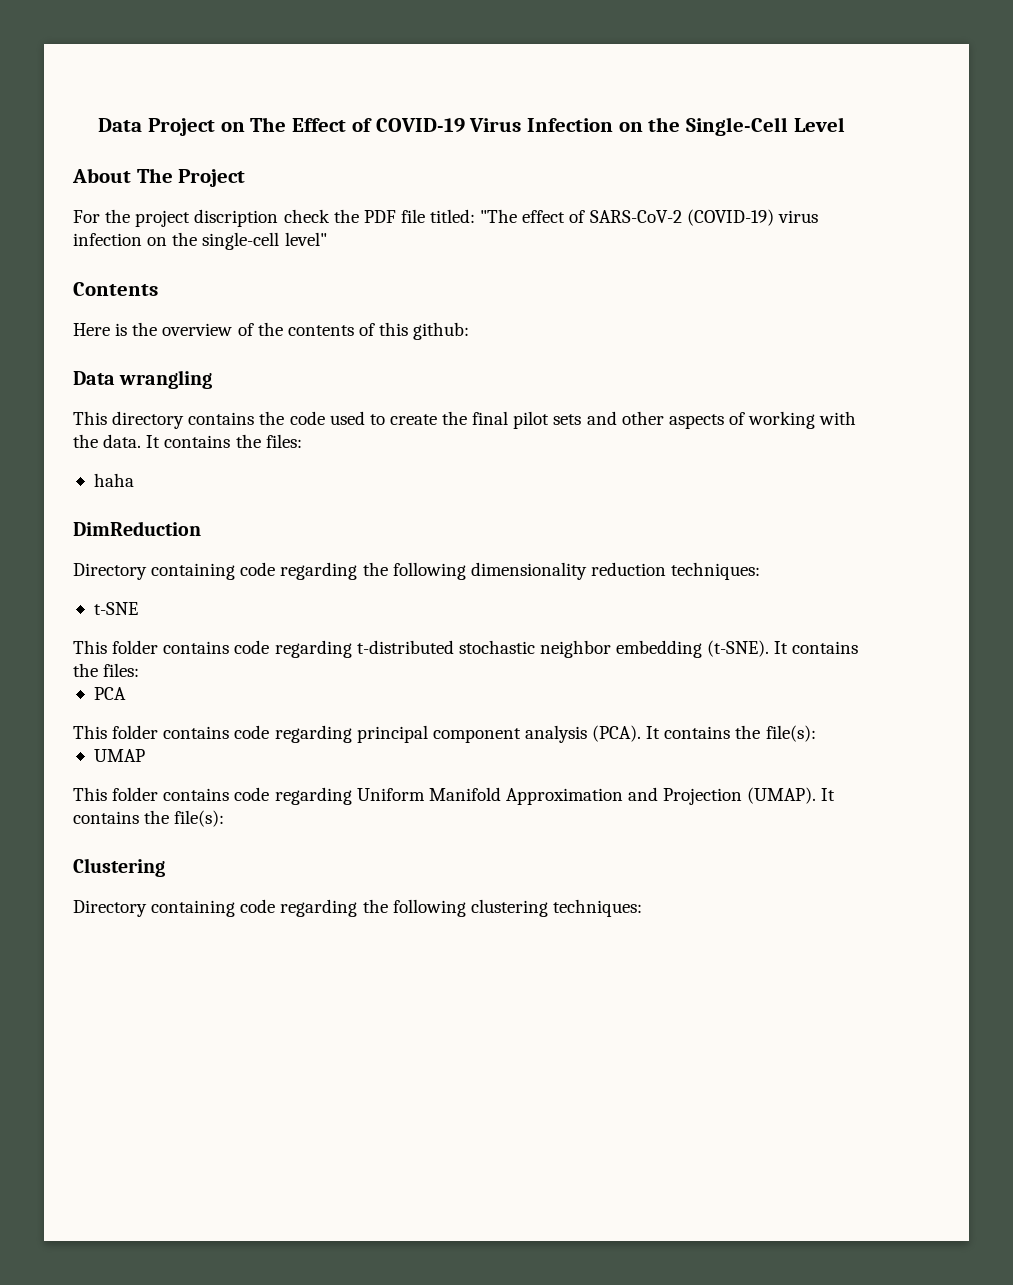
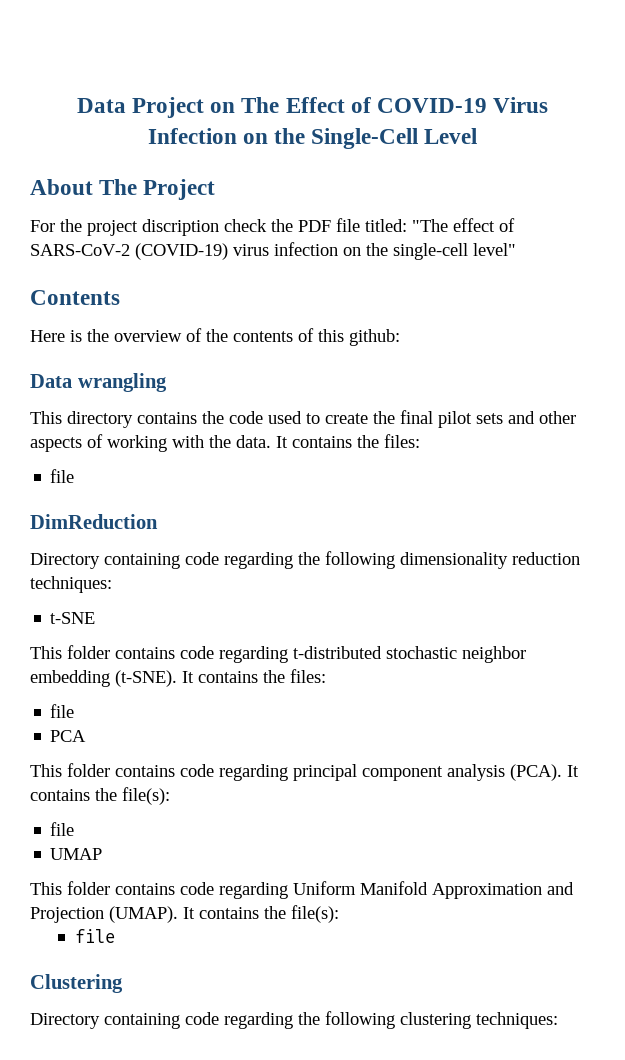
[93,473,134,487] haha -> [50,469,75,483] file
(140, 670) none -> [50,704,75,718] // file
(816, 733) none -> [50,822,75,836] // file
(225, 818) none -> [74,929,115,943] // file

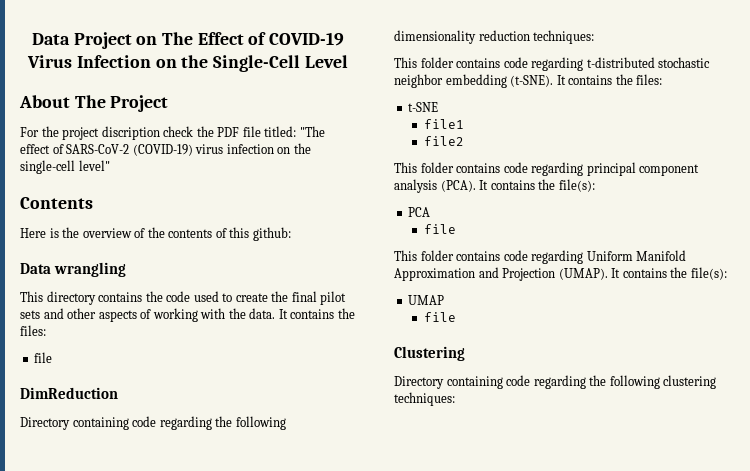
[50,612,96,624] // t-SNE -> (595, 37) none
[50,704,75,718] [50,730,87,742] file // PCA -> [408,102,439,112] [423,119,464,129] [423,136,464,146] t-SNE // file1 // file2
[50,822,75,836] [50,848,103,860] // file // UMAP -> [408,207,431,217] [423,224,456,234] // PCA // file
(339, 914) none -> [408,295,445,305] // UMAP

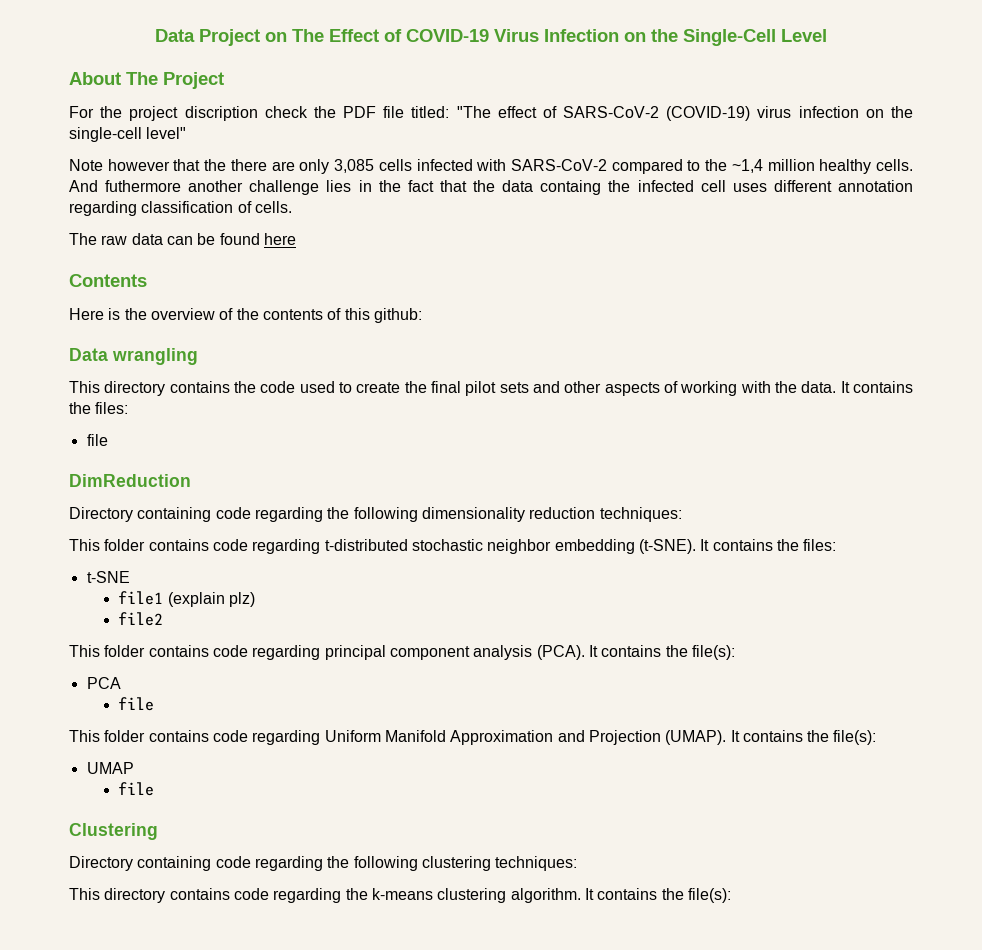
(110, 165) none -> [69,159,913,174] [69,180,914,195] [69,201,292,216] [69,233,296,245] // Note however that the there are only 3,085 cells infected with SARS-CoV-2 compared to the ~1,4 million healthy cells. And futhermore another challenge lies in the fact that the data containg the infected cell uses different annotation regarding classification of cells. // The raw data can be found here
(464, 124) none -> [167,592,256,607] (explain plz)
(455, 399) none -> [69,888,731,903] // This directory contains code regarding the k-means clustering algorithm. It contains the file(s):

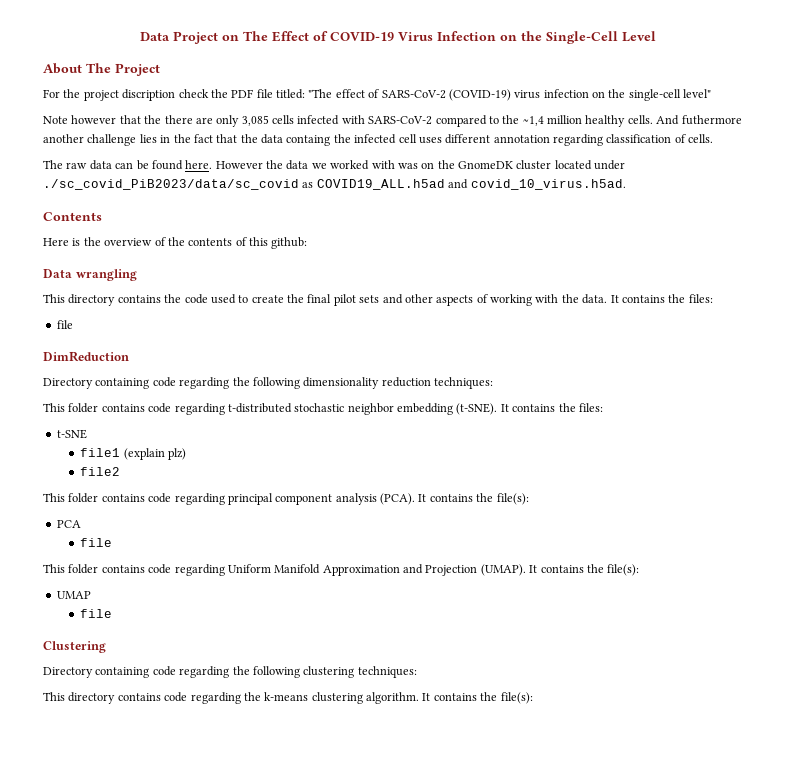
[263,233,296,245] here -> [185,160,626,170] [43,179,626,190] here. However the data we worked with was on the GnomeDK cluster located under ./sc_covid_PiB2023/data/sc_covid as COVID19_ALL.h5ad and covid_10_virus.h5ad.

